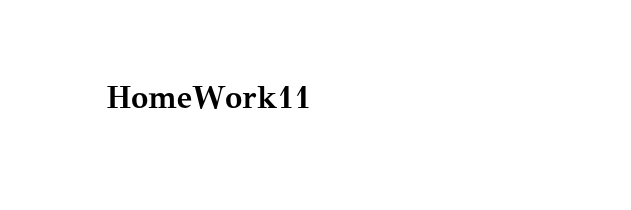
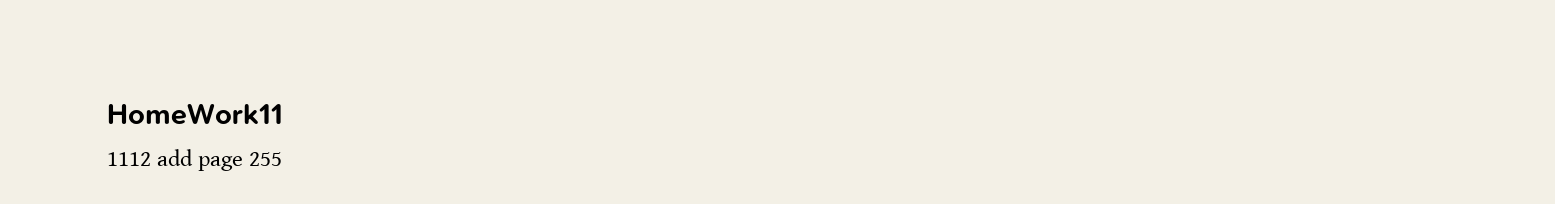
(311, 97) none -> [107,149,283,171] // 1112 add page 255

